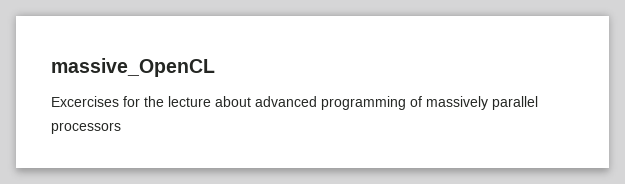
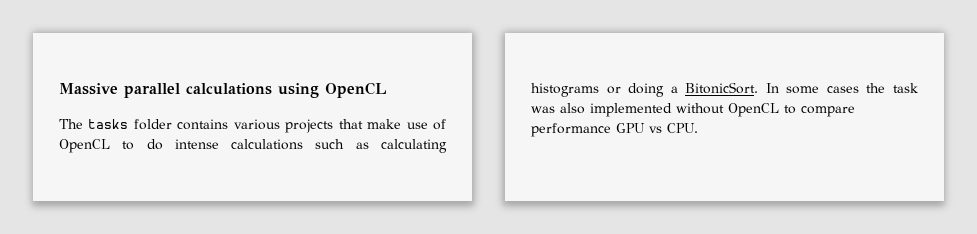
[51,58,215,77] [51,96,538,110] [51,122,121,134] massive_OpenCL // Excercises for the lecture about advanced programming of massively parallel processors -> [59,82,387,98] [59,119,447,133] [59,139,447,153] [531,82,918,97] [531,103,855,117] [531,123,698,137] Massive parallel calculations using OpenCL // The tasks folder contains various projects that make use of OpenCL to do intense calculations such as calculating histograms or doing a BitonicSort. In some cases the task was also implemented without OpenCL to compare performance GPU vs CPU.

